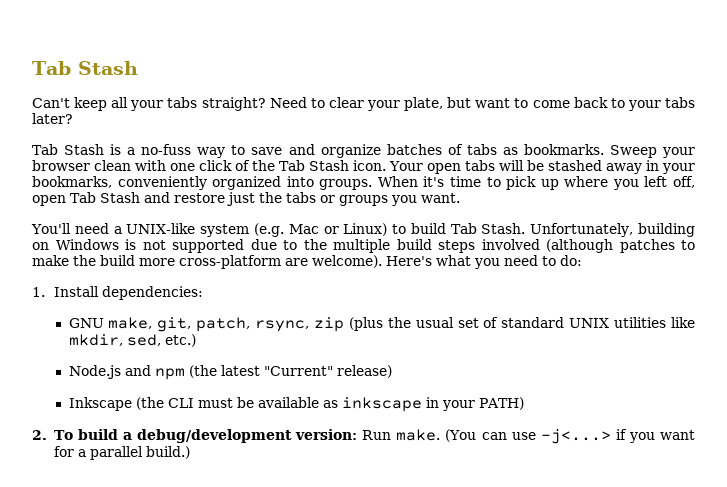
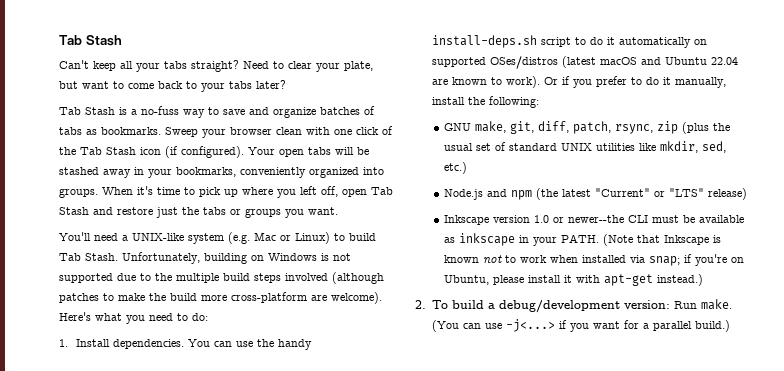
[353,160,386,171] icon. -> [140,146,244,158] icon (if configured).
[101,286,203,300] dependencies: -> [112,339,312,350] [431,35,707,48] [431,56,738,69] [431,76,726,88] [431,96,539,108] dependencies. You can use the handy install-deps.sh script to do it automatically on supported OSes/distros (latest macOS and Ubuntu 22.04 are known to work). Or if you prefer to do it manually, install the following:
(192, 324) none -> [538,121,570,133] diff,
(333, 371) none -> [654,188,705,197] or "LTS"
[135,397,164,410] (the -> [493,215,625,223] version 1.0 or newer--the
[478,397,524,410] PATH) -> [561,234,722,246] [444,254,745,266] [444,274,704,286] PATH. (Note that Inkscape is known not to work when installed via snap; if you're on Ubuntu, please install it with apt-get instead.)

